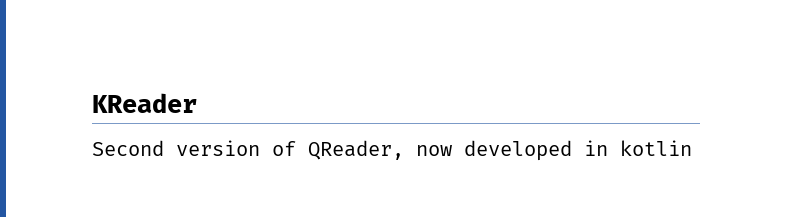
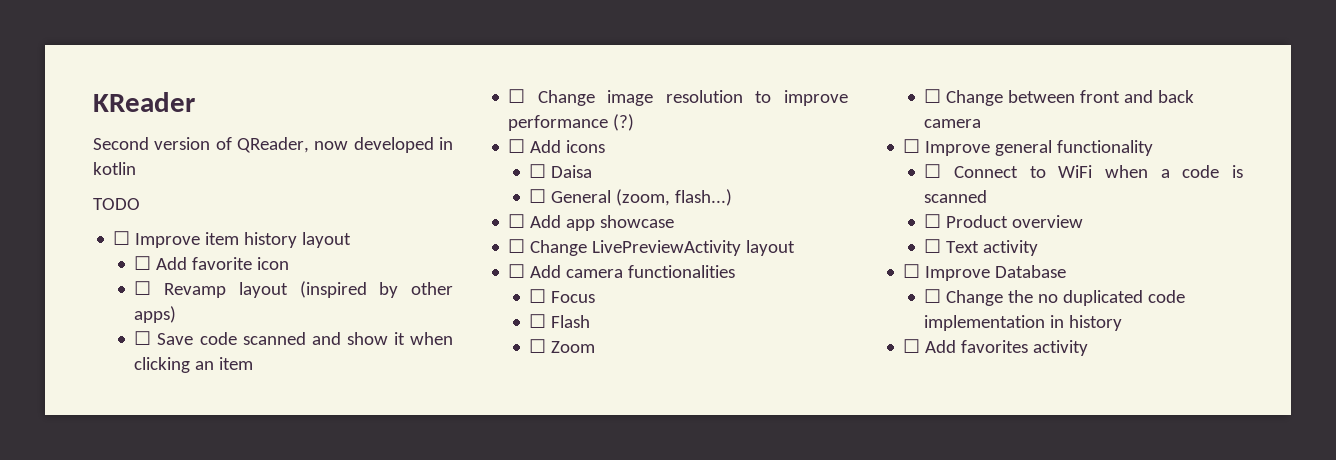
(692, 148) none -> [93,198,140,210] [113,231,352,248] [134,256,290,270] [134,281,453,298] [134,306,177,323] [134,331,454,345] [134,357,254,373] [508,89,848,106] [508,114,635,131] [508,139,606,153] [529,164,593,178] [529,189,733,206] [508,214,675,231] [508,239,796,256] [508,264,736,278] [529,289,596,303] [529,314,591,328] [529,339,596,353] [924,89,1195,106] [924,119,982,128] [903,139,1154,156] [924,164,1243,178] [924,190,988,203] [924,214,1084,228] [924,239,1039,256] [903,264,1067,281] [924,289,1186,306] [924,315,1123,331] [903,339,1089,356] // TODO // ☐ Improve item history layout // ☐ Add favorite icon // ☐ Revamp layout (inspired by other apps) // ☐ Save code scanned and show it when clicking an item // ☐ Change image resolution to improve performance (?) // ☐ Add icons // ☐ Daisa // ☐ General (zoom, flash...) // ☐ Add app showcase // ☐ Change LivePreviewActivity layout // ☐ Add camera functionalities // ☐ Focus // ☐ Flash // ☐ Zoom // ☐ Change between front and back camera // ☐ Improve general functionality // ☐ Connect to WiFi when a code is scanned // ☐ Product overview // ☐ Text activity // ☐ Improve Database // ☐ Change the no duplicated code implementation in history // ☐ Add favorites activity

